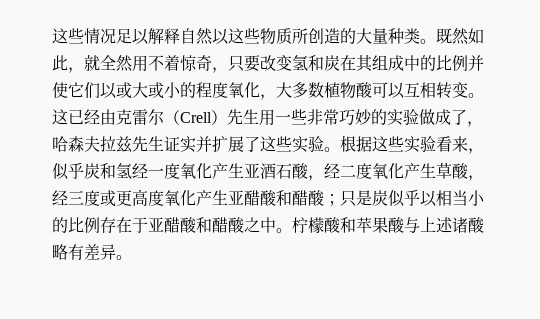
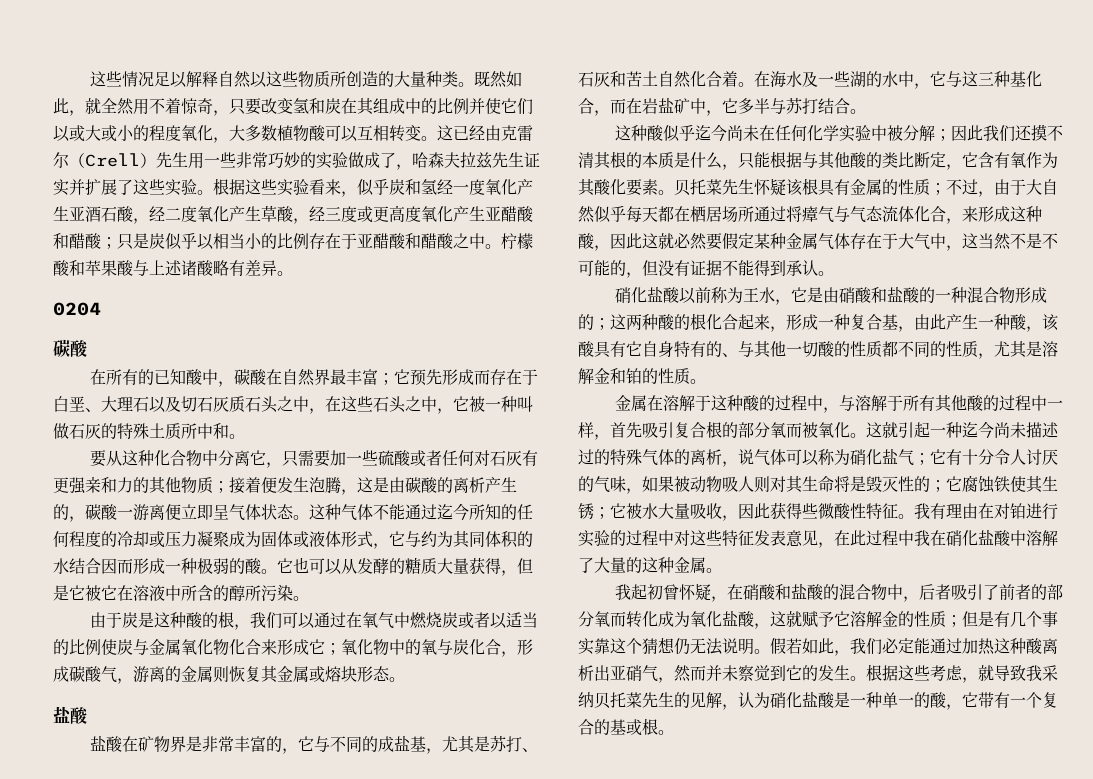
(132, 257) none -> [53,302,101,316] [53,339,88,357] [89,369,538,387] [53,396,533,414] [53,423,245,440] [89,450,538,468] [53,477,517,495] [53,503,533,522] [53,531,533,549] [53,557,533,576] [53,585,309,601] [89,611,538,630] [53,639,533,657] [53,666,405,684] [53,706,88,724] [89,735,538,754] [578,71,1042,89] [578,97,866,116] [614,124,1063,142] [578,151,1058,170] [578,178,1058,197] [578,206,1042,224] [578,233,1058,251] [578,260,834,278] [614,286,1047,305] [578,313,1059,332] [578,341,1058,359] [578,368,706,385] [614,395,1063,413] [578,421,1059,440] [578,448,1058,467] [578,475,1058,494] [578,502,1058,521] [578,529,1058,548] [578,557,722,573] [614,583,1063,602] [578,610,1058,629] [578,637,1058,656] [578,664,1058,683] [578,691,1058,710] [578,718,674,736] // 0204 // 碳酸 // 在所有的已知酸中，碳酸在自然界最丰富；它预先形成而存在于白垩、大理石以及切石灰质石头之中，在这些石头之中，它被一种叫做石灰的特殊土质所中和。 // 要从这种化合物中分离它，只需要加一些硫酸或者任何对石灰有更强亲和力的其他物质；接着便发生泡腾，这是由碳酸的离析产生的，碳酸一游离便立即呈气体状态。这种气体不能通过迄今所知的任何程度的冷却或压力凝聚成为固体或液体形式，它与约为其同体积的水结合因而形成一种极弱的酸。它也可以从发酵的糖质大量获得，但是它被它在溶液中所含的醇所污染。 // 由于炭是这种酸的根，我们可以通过在氧气中燃烧炭或者以适当的比例使炭与金属氧化物化合来形成它；氧化物中的氧与炭化合，形成碳酸气，游离的金属则恢复其金属或熔块形态。 // 盐酸 // 盐酸在矿物界是非常丰富的，它与不同的成盐基，尤其是苏打、石灰和苦土自然化合着。在海水及一些湖的水中，它与这三种基化合，而在岩盐矿中，它多半与苏打结合。 // 这种酸似乎迄今尚未在任何化学实验中被分解；因此我们还摸不清其根的本质是什么，只能根据与其他酸的类比断定，它含有氧作为其酸化要素。贝托菜先生怀疑该根具有金属的性质；不过，由于大自然似乎每天都在栖居场所通过将瘴气与气态流体化合，来形成这种酸，因此这就必然要假定某种金属气体存在于大气中，这当然不是不可能的，但没有证据不能得到承认。 // 硝化盐酸以前称为王水，它是由硝酸和盐酸的一种混合物形成的；这两种酸的根化合起来，形成一种复合基，由此产生一种酸，该酸具有它自身特有的、与其他一切酸的性质都不同的性质，尤其是溶解金和铂的性质。 // 金属在溶解于这种酸的过程中，与溶解于所有其他酸的过程中一样，首先吸引复合根的部分氧而被氧化。这就引起一种迄今尚未描述过的特殊气体的离析，说气体可以称为硝化盐气；它有十分令人讨厌的气味，如果被动物吸人则对其生命将是毁灭性的；它腐蚀铁使其生锈；它被水大量吸收，因此获得些微酸性特征。我有理由在对铂进行实验的过程中对这些特征发表意见，在此过程中我在硝化盐酸中溶解了大量的这种金属。 // 我起初曾怀疑，在硝酸和盐酸的混合物中，后者吸引了前者的部分氧而转化成为氧化盐酸，这就赋予它溶解金的性质；但是有几个事实靠这个猜想仍无法说明。假若如此，我们必定能通过加热这种酸离析出亚硝气，然而并未察觉到它的发生。根据这些考虑，就导致我采纳贝托菜先生的见解，认为硝化盐酸是一种单一的酸，它带有一个复合的基或根。

